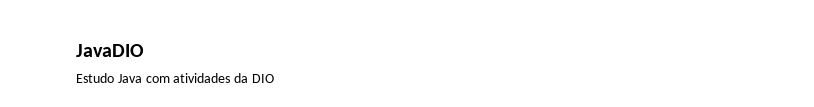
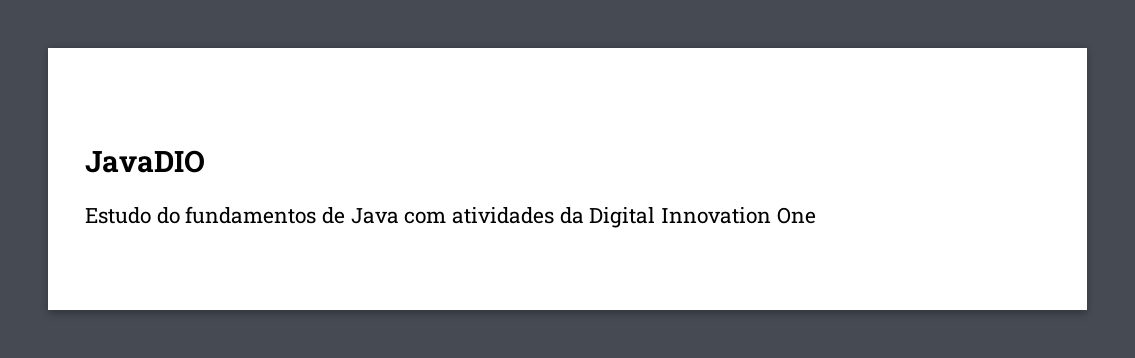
(114, 78) none -> [156,206,346,224] do fundamentos de
[251,74,274,83] DIO -> [589,207,816,228] Digital Innovation One

